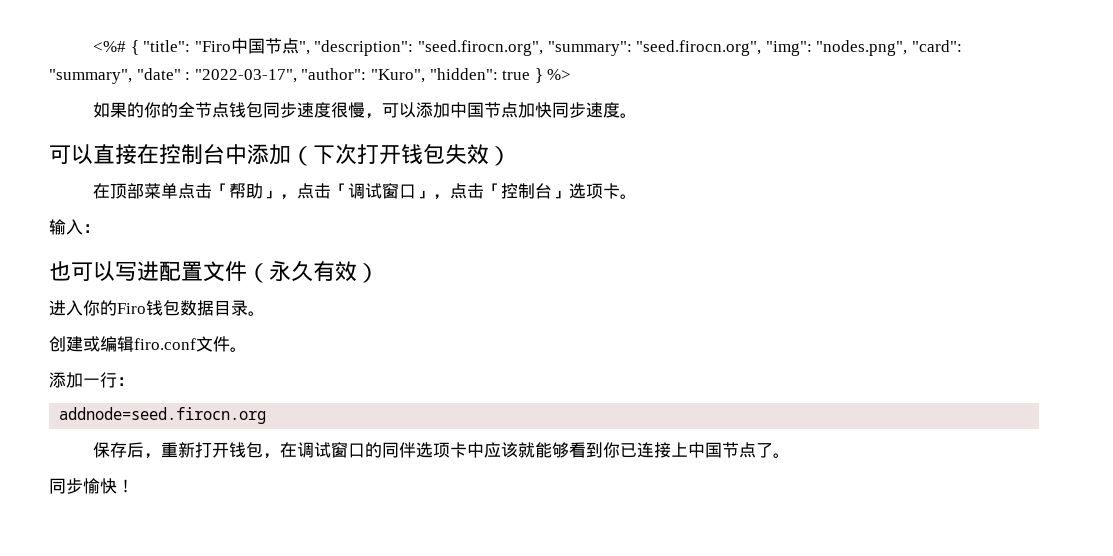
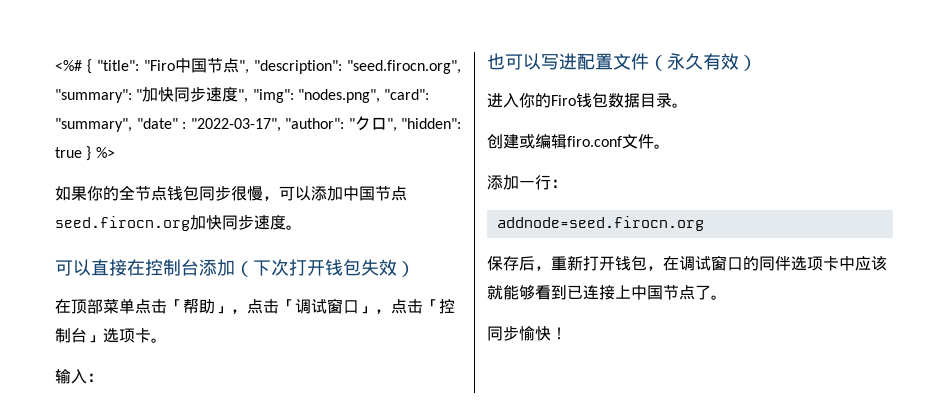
[636,40,762,56] "seed.firocn.org", -> [136,87,249,103] "加快同步速度",
[370,69,425,83] "Kuro", -> [348,116,397,132] "クロ",
[127,102,145,118] 的 -> (87, 193) none
[297,102,332,118] 速度 -> (231, 193) none
(519, 110) none -> [55,216,190,231] seed.firocn.org
[225,144,247,165] 中 -> (199, 267) none
[603,442,621,458] 你 -> (567, 292) none

